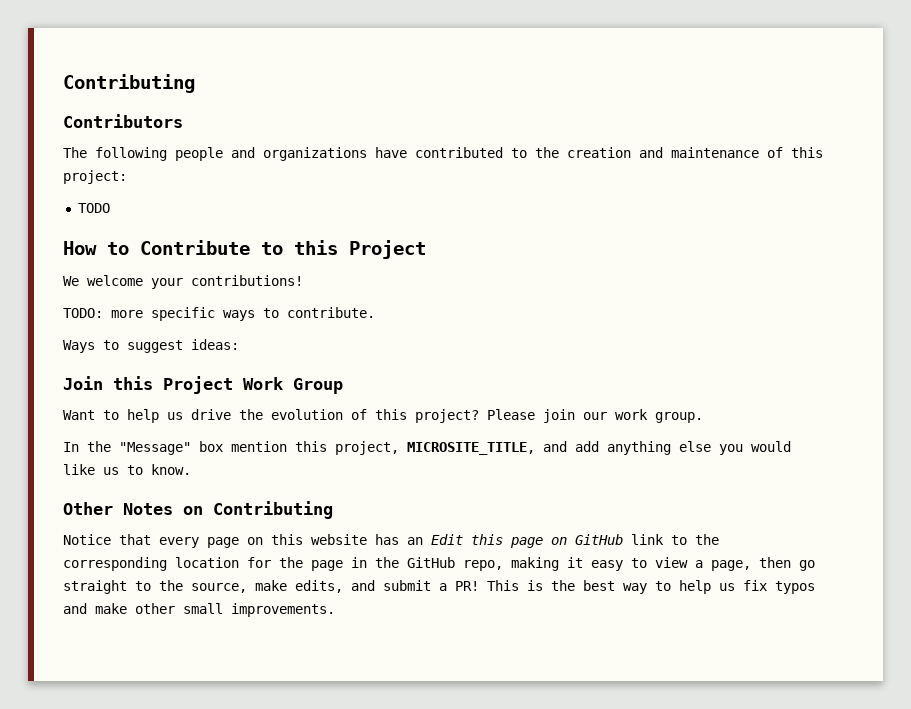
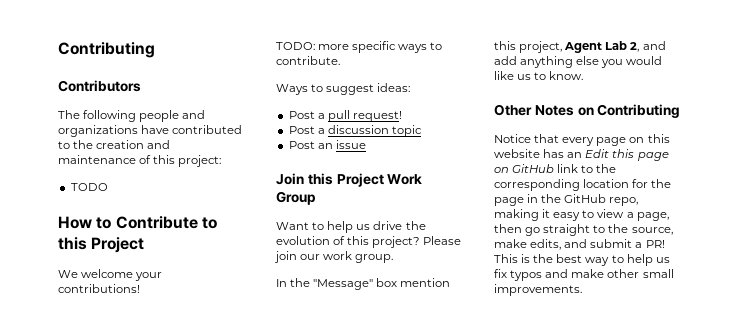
(239, 344) none -> [288,110,402,122] [288,125,422,137] [288,140,366,149] // Post a pull request! // Post a discussion topic // Post an issue
[407,442,535,455] MICROSITE_TITLE, -> [564,41,640,53] Agent Lab 2,

